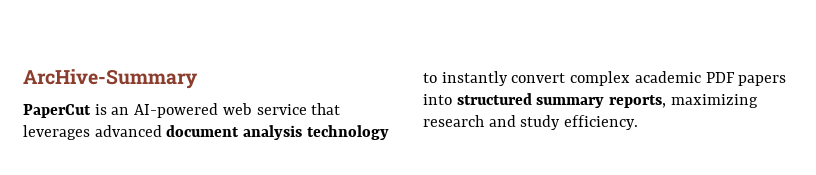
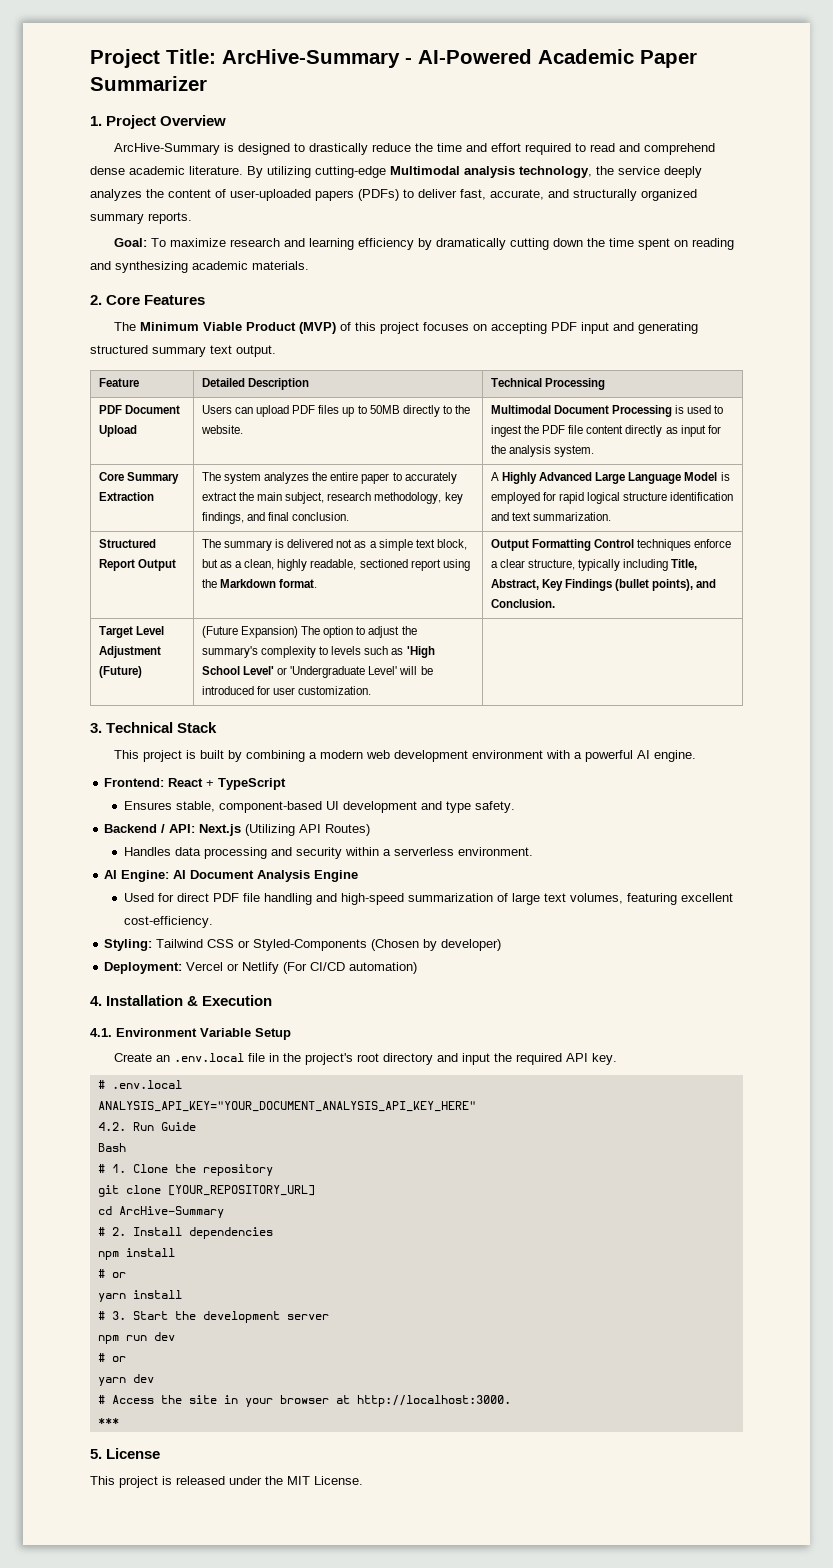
[23,69,198,89] [23,103,341,118] [23,125,389,140] [423,71,787,86] [423,93,758,108] [423,115,639,130] ArcHive-Summary // PaperCut is an AI-powered web service that leverages advanced document analysis technology to instantly convert complex academic PDF papers into structured summary reports, maximizing research and study efficiency. -> [90,49,697,68] [90,76,207,91] [90,115,227,129] [114,143,716,155] [90,166,702,178] [90,189,697,201] [90,212,192,224] [114,238,735,250] [90,261,309,273] [90,295,206,305] [114,322,699,334] [90,345,276,357] [98,378,139,387] [201,378,310,390] [490,378,606,390] [98,405,181,414] [98,425,137,437] [201,405,471,417] [200,425,243,434] [490,405,724,417] [490,425,721,437] [490,445,595,457] [98,472,180,484] [98,492,154,501] [201,472,457,484] [201,492,463,504] [201,512,350,524] [490,472,730,484] [490,492,734,504] [490,512,612,521] [98,539,156,548] [98,559,177,571] [201,539,467,551] [201,559,470,571] [201,579,318,588] [490,539,732,551] [490,559,698,571] [490,579,717,591] [490,599,555,608] [98,626,165,638] [98,646,161,658] [98,666,142,678] [201,626,417,638] [201,646,435,658] [201,666,433,678] [201,686,372,695] [90,722,218,733] [114,750,697,762] [104,778,287,790] [123,801,515,813] [104,824,371,836] [123,847,533,859] [104,870,359,882] [123,893,733,905] [123,916,213,928] [104,939,502,951] [104,962,418,974] [90,995,273,1006] [90,1028,291,1040] [114,1053,618,1065] [97,1080,182,1089] [97,1101,476,1112] [97,1122,196,1131] [97,1143,126,1152] [97,1164,273,1176] [97,1185,315,1197] [97,1206,224,1218] [97,1227,273,1239] [97,1248,175,1260] [97,1269,126,1278] [97,1290,182,1302] [97,1311,329,1323] [97,1332,175,1344] [97,1353,126,1362] [97,1374,154,1386] [97,1395,511,1407] [97,1418,119,1425] [90,1448,161,1459] [90,1476,363,1488] Project Title: ArcHive-Summary - AI-Powered Academic Paper Summarizer // 1. Project Overview // ArcHive-Summary is designed to drastically reduce the time and effort required to read and comprehend dense academic literature. By utilizing cutting-edge Multimodal analysis technology, the service deeply analyzes the content of user-uploaded papers (PDFs) to deliver fast, accurate, and structurally organized summary reports. // Goal: To maximize research and learning efficiency by dramatically cutting down the time spent on reading and synthesizing academic materials. // 2. Core Features // The Minimum Viable Product (MVP) of this project focuses on accepting PDF input and generating structured summary text output. // Feature | Detailed Description | Technical Processing // PDF Document Upload | Users can upload PDF files up to 50MB directly to the website. | Multimodal Document Processing is used to ingest the PDF file content directly as input for the analysis system. // Core Summary Extraction | The system analyzes the entire paper to accurately extract the main subject, research methodology, key findings, and final conclusion. | A Highly Advanced Large Language Model is employed for rapid logical structure identification and text summarization. // Structured Report Output | The summary is delivered not as a simple text block, but as a clean, highly readable, sectioned report using the Markdown format. | Output Formatting Control techniques enforce a clear structure, typically including Title, Abstract, Key Findings (bullet points), and Conclusion. // Target Level Adjustment (Future) | (Future Expansion) The option to adjust the summary's complexity to levels such as 'High School Level' or 'Undergraduate Level' will be introduced for user customization. | // 3. Technical Stack // This project is built by combining a modern web development environment with a powerful AI engine. // Frontend: React + TypeScript // Ensures stable, component-based UI development and type safety. // Backend / API: Next.js (Utilizing API Routes) // Handles data processing and security within a serverless environment. // AI Engine: AI Document Analysis Engine // Used for direct PDF file handling and high-speed summarization of large text volumes, featuring excellent cost-efficiency. // Styling: Tailwind CSS or Styled-Components (Chosen by developer) // Deployment: Vercel or Netlify (For CI/CD automation) // 4. Installation & Execution // 4.1. Environment Variable Setup // Create an .env.local file in the project's root directory and input the required API key. // # .env.local // ANALYSIS_API_KEY="YOUR_DOCUMENT_ANALYSIS_API_KEY_HERE" // 4.2. Run Guide // Bash // # 1. Clone the repository // git clone [YOUR_REPOSITORY_URL] // cd ArcHive-Summary // # 2. Install dependencies // npm install // # or // yarn install // # 3. Start the development server // npm run dev // # or // yarn dev // # Access the site in your browser at http://localhost:3000. // *** // 5. License // This project is released under the MIT License.

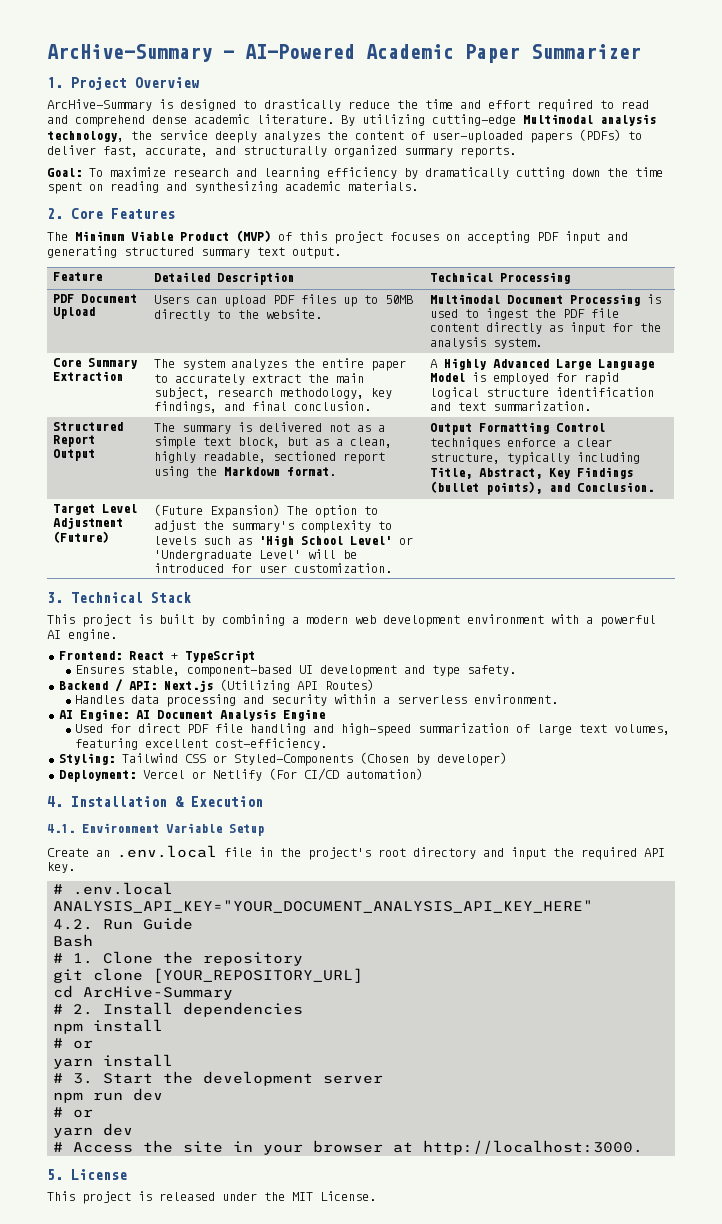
[90,49,216,68] Project Title: -> (47, 53) none
[97,1418,119,1425] // *** -> (644, 1147) none

